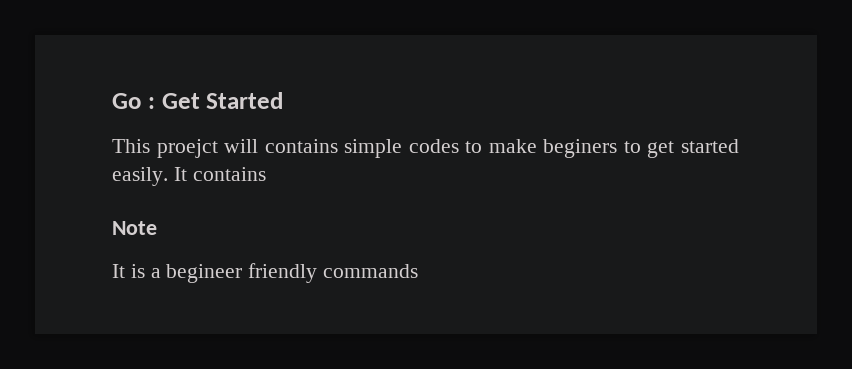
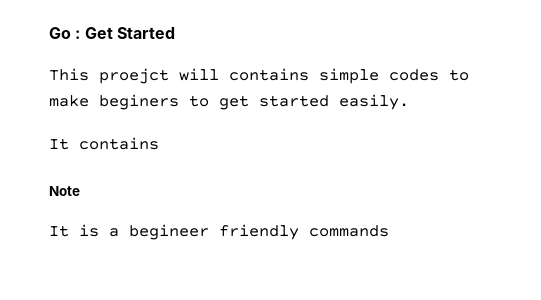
(168, 176) none -> (409, 102) //

